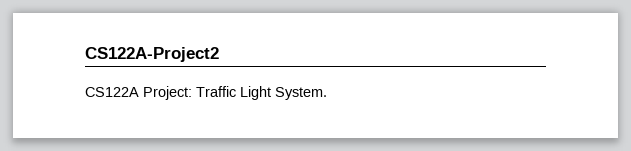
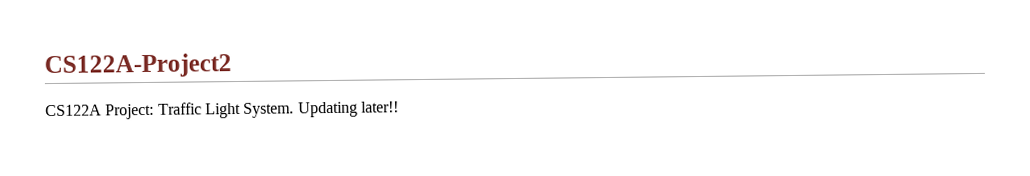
(327, 93) none -> [297,101,399,118] Updating later!!

